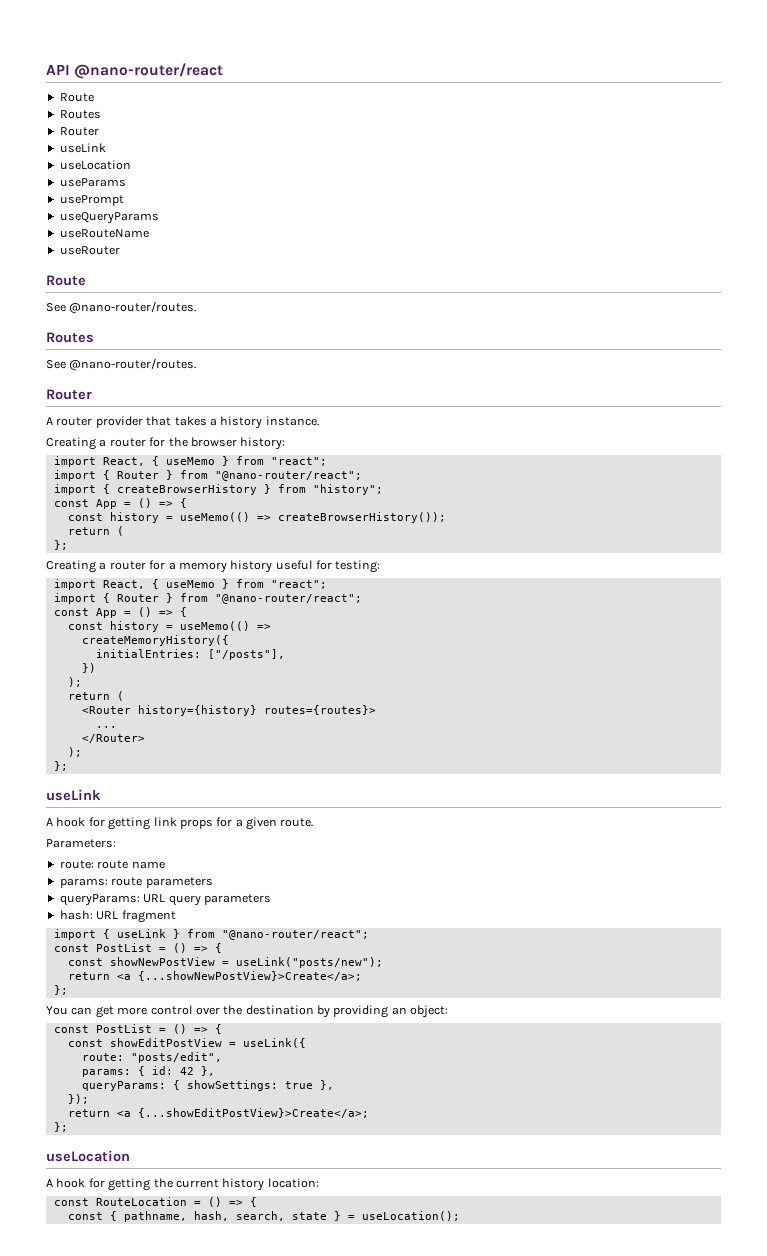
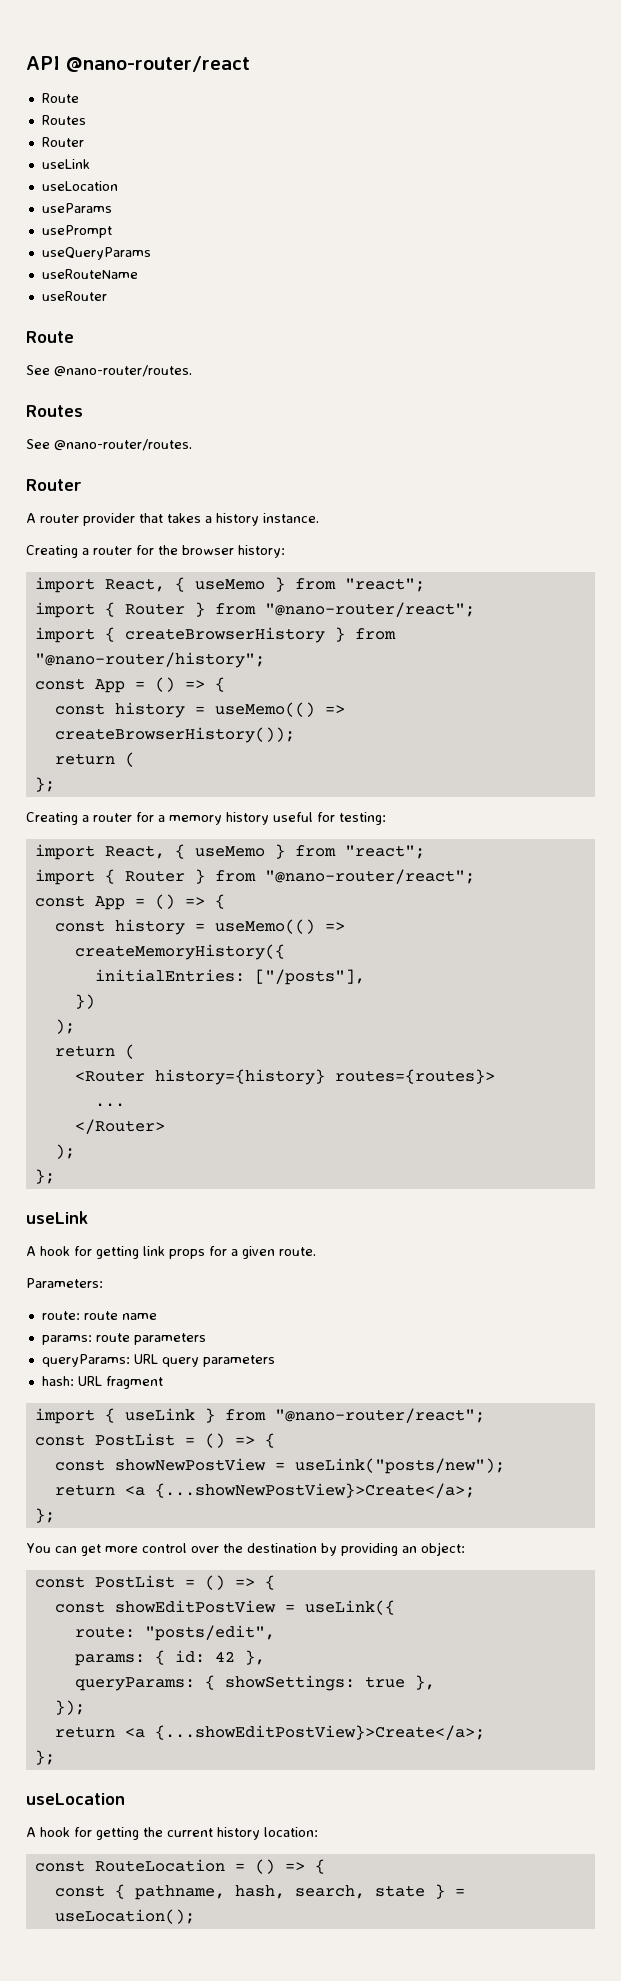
[312,484,383,495] "history"; -> [34,652,265,668] "@nano-router/history";

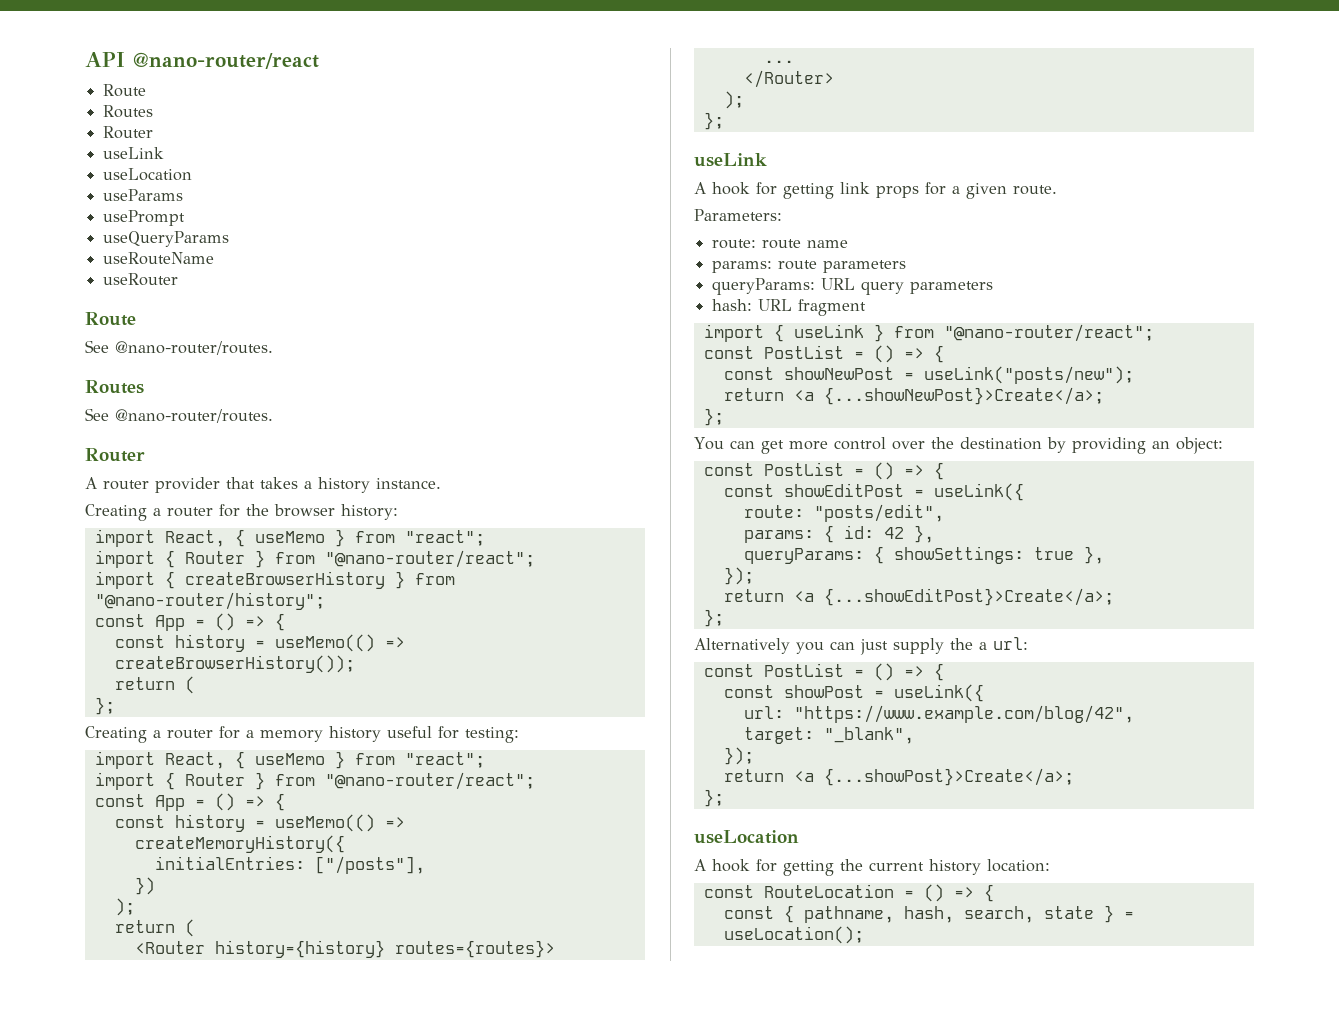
[114,1458,266,1471] showNewPostView -> [783,367,894,380] showNewPost
[154,1483,475,1498] {...showNewPostView}>Create</a>; -> [823,387,1104,405] {...showNewPost}>Create</a>;
[114,1600,276,1613] showEditPostView -> [783,483,904,497] showEditPost
[154,1725,485,1740] {...showEditPostView}>Create</a>; -> [823,588,1114,606] [703,609,724,627] [694,637,1028,655] [703,663,944,681] [723,684,984,702] [743,705,1134,723] [743,727,914,744] [723,747,754,765] [723,768,1074,786] {...showEditPost}>Create</a>; // }; // Alternatively you can just supply the a url: // const PostList = () => { // const showPost = useLink({ // url: "https://www.example.com/blog/42", // target: "_blank", // }); // return <a {...showPost}>Create</a>;

